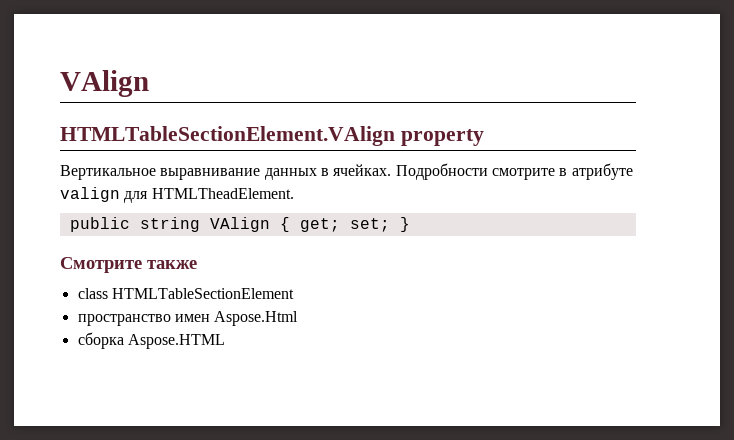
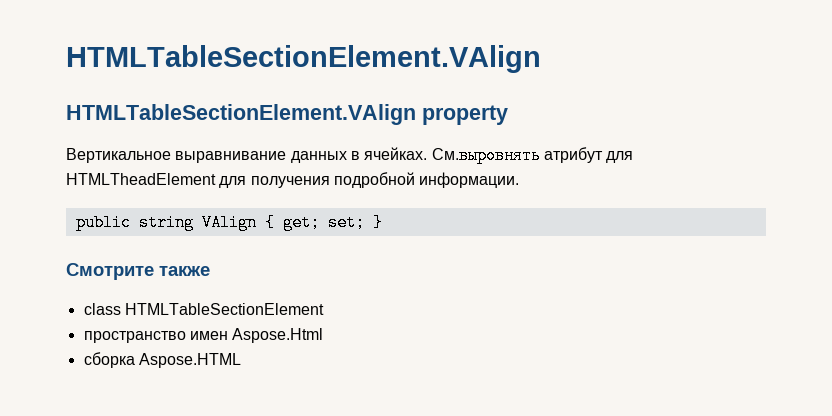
[60,70,149,97] VAlign -> [66,45,541,73] HTMLTableSectionElement.VAlign
[395,163,633,180] [60,187,294,203] Подробности смотрите в атрибуте valign для HTMLTheadElement. -> [431,147,634,164] [66,172,520,188] См.выровнять атрибут для HTMLTheadElement для получения подробной информации.

